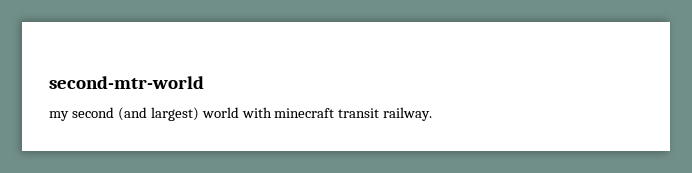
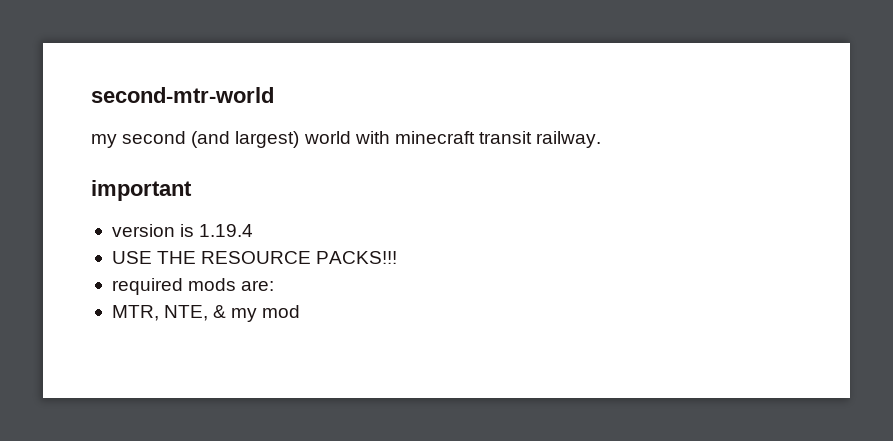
(433, 114) none -> [91,180,192,201] [111,224,254,237] [111,251,398,264] [111,278,275,295] [111,305,301,322] // important // version is 1.19.4 // USE THE RESOURCE PACKS!!! // required mods are: // MTR, NTE, & my mod

